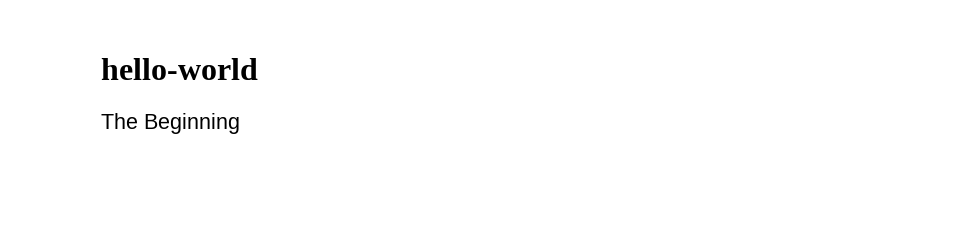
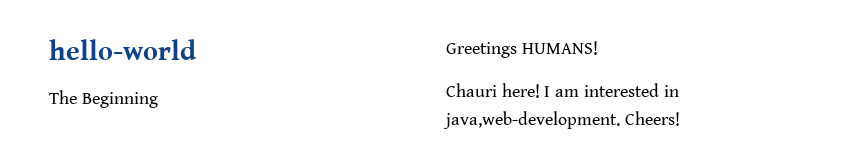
(240, 123) none -> [446,41,598,58] [446,83,679,98] [443,111,680,129] // Greetings HUMANS! // Chauri here! I am interested in java,web-development. Cheers!

